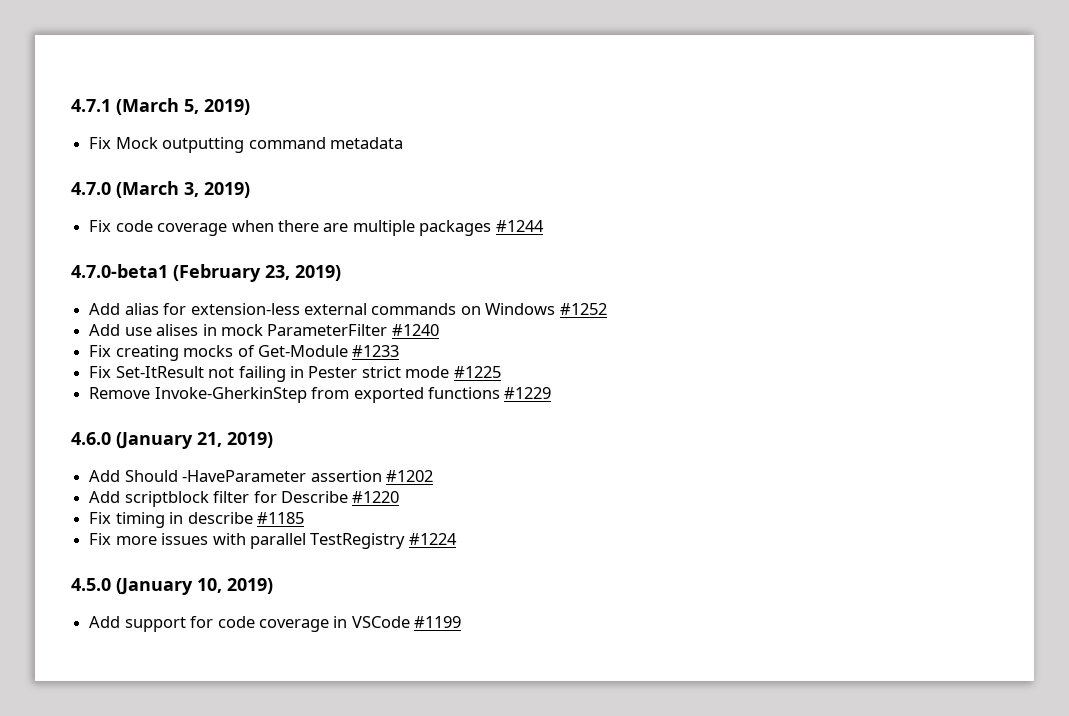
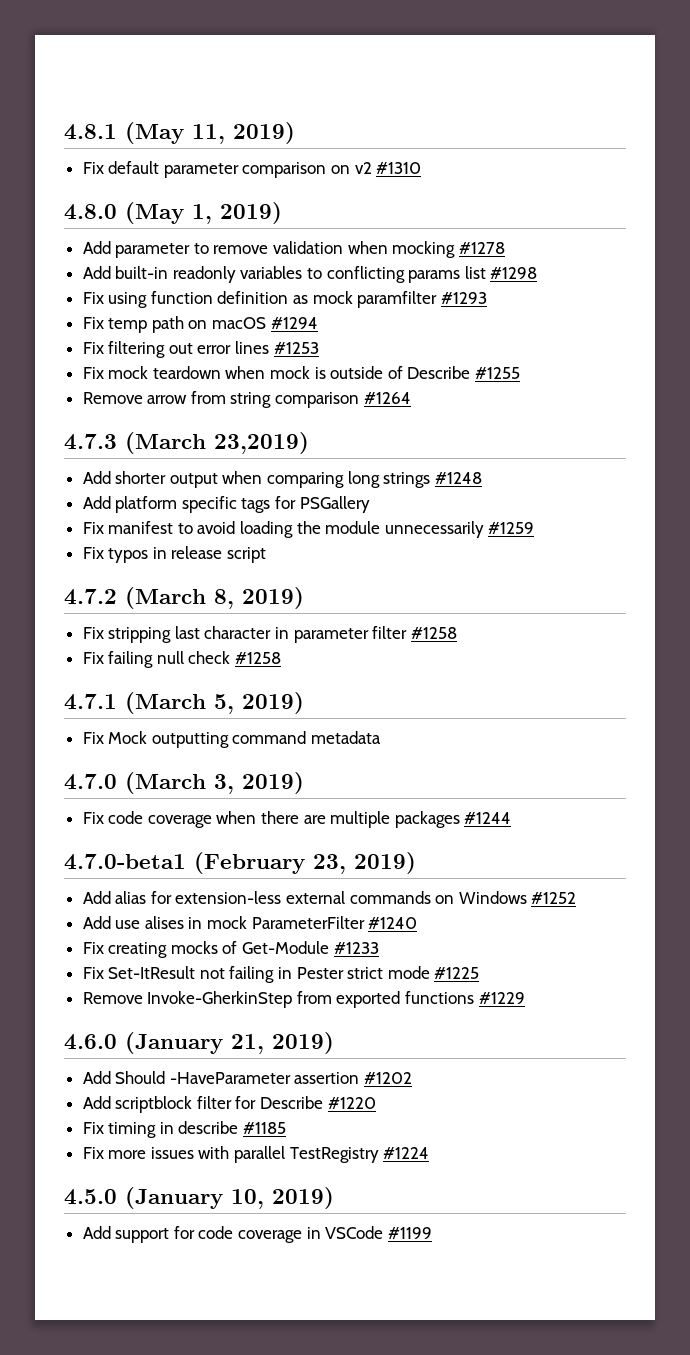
(71, 105) none -> [64,122,295,144] [82,161,422,178] [64,202,282,224] [82,241,505,258] [82,266,538,283] [82,291,487,308] [82,316,318,333] [82,341,319,358] [82,366,521,379] [82,391,411,408] [64,432,309,454] [82,471,482,488] [82,496,370,513] [82,521,535,538] [82,546,267,563] [64,587,304,609] [82,626,457,643] [82,651,282,668] 4.8.1 (May 11, 2019) // Fix default parameter comparison on v2 #1310 // 4.8.0 (May 1, 2019) // Add parameter to remove validation when mocking #1278 // Add built-in readonly variables to conflicting params list #1298 // Fix using function definition as mock paramfilter #1293 // Fix temp path on macOS #1294 // Fix filtering out error lines #1253 // Fix mock teardown when mock is outside of Describe #1255 // Remove arrow from string comparison #1264 // 4.7.3 (March 23,2019) // Add shorter output when comparing long strings #1248 // Add platform specific tags for PSGallery // Fix manifest to avoid loading the module unnecessarily #1259 // Fix typos in release script // 4.7.2 (March 8, 2019) // Fix stripping last character in parameter filter #1258 // Fix failing null check #1258 //

